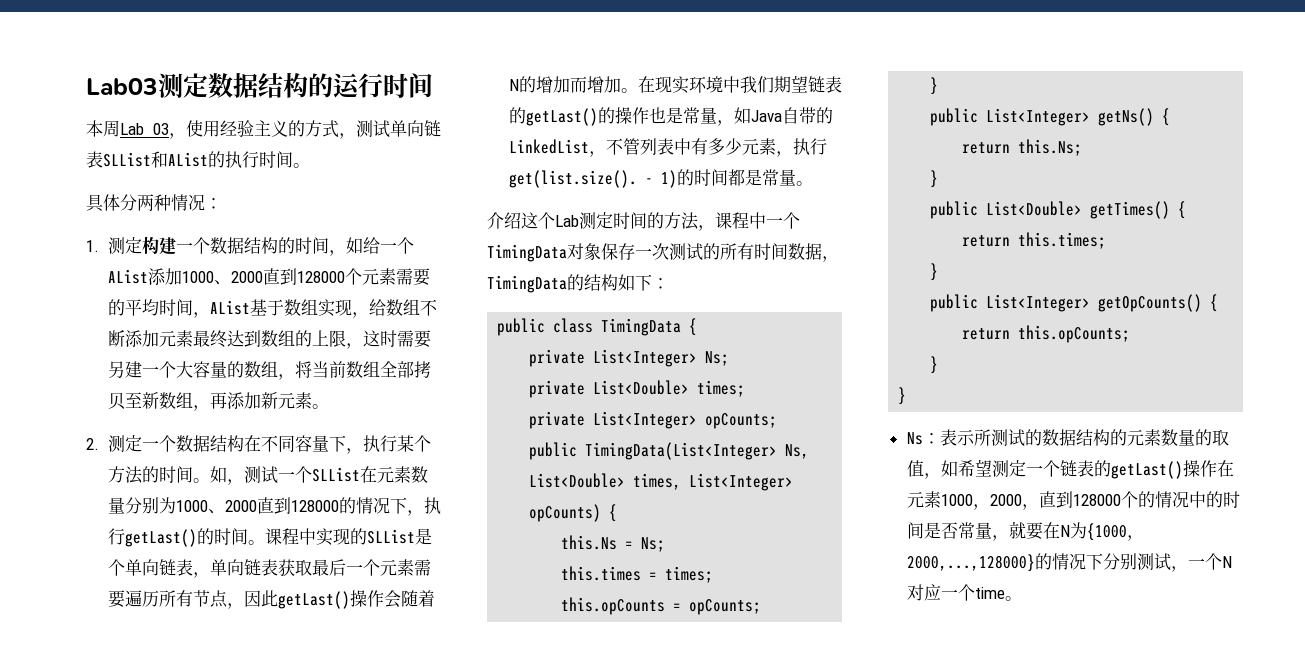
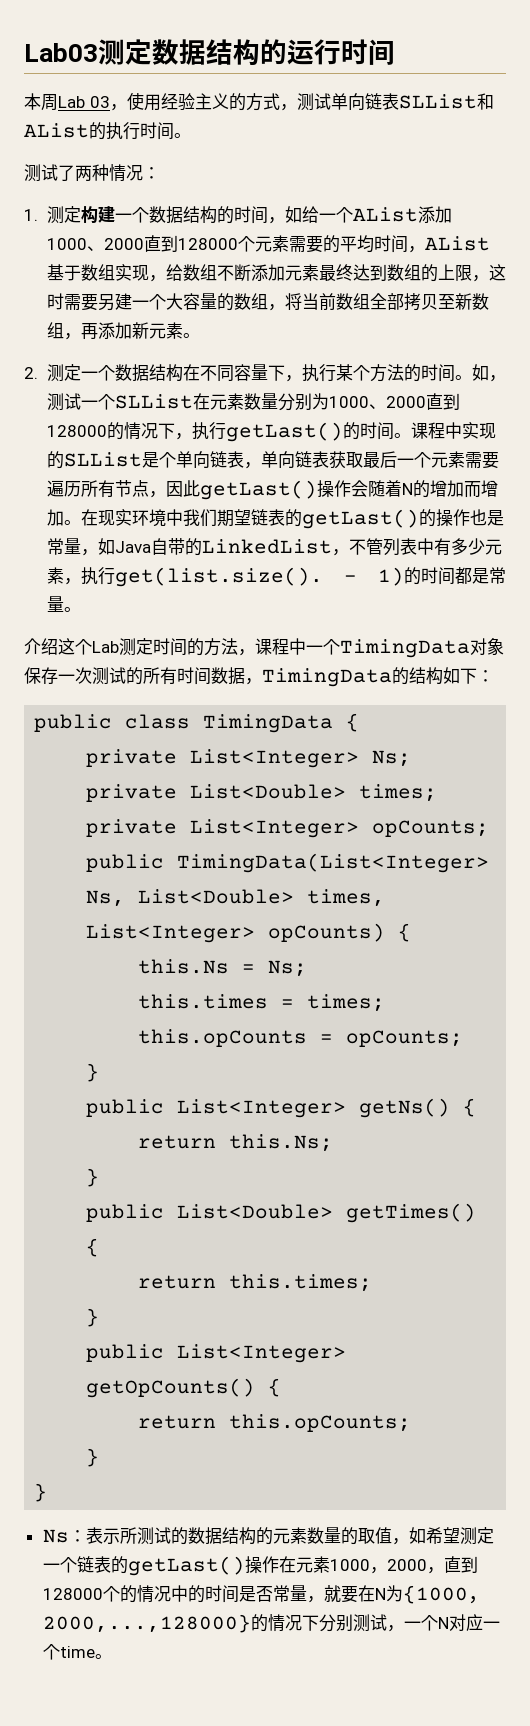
[86,194,137,212] 具体分 -> [24,164,75,182] 测试了

